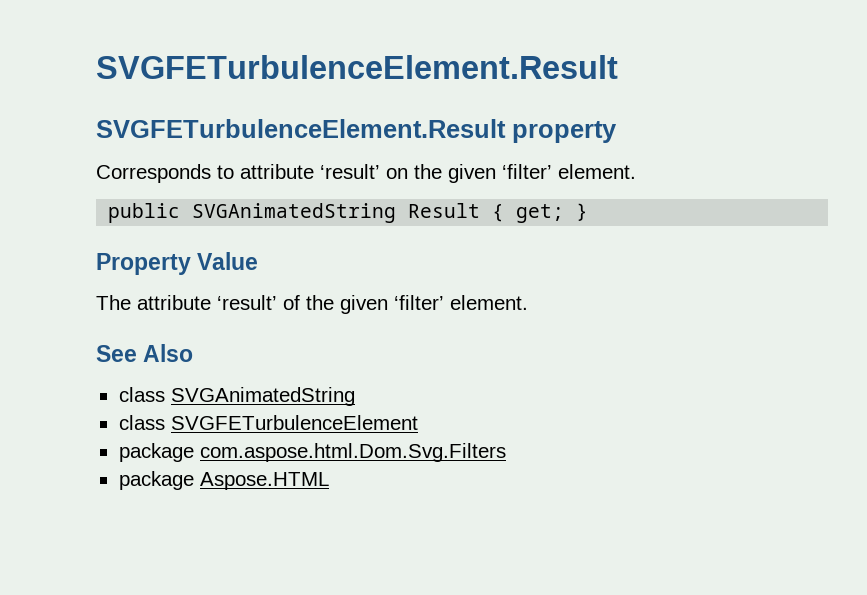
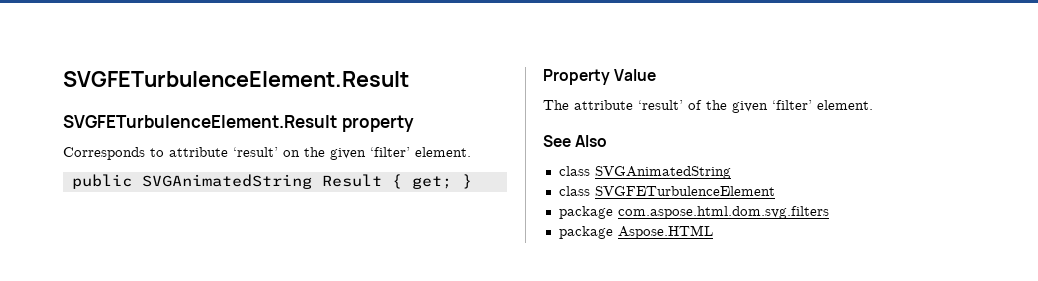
[199,443,506,462] com.aspose.html.Dom.Svg.Filters -> [617,206,829,219] com.aspose.html.dom.svg.filters

